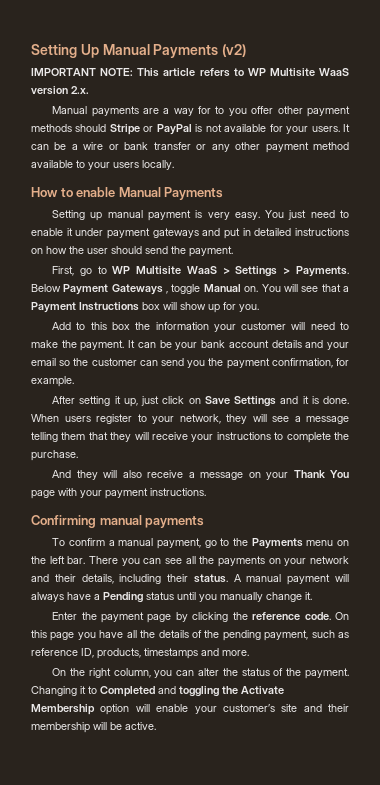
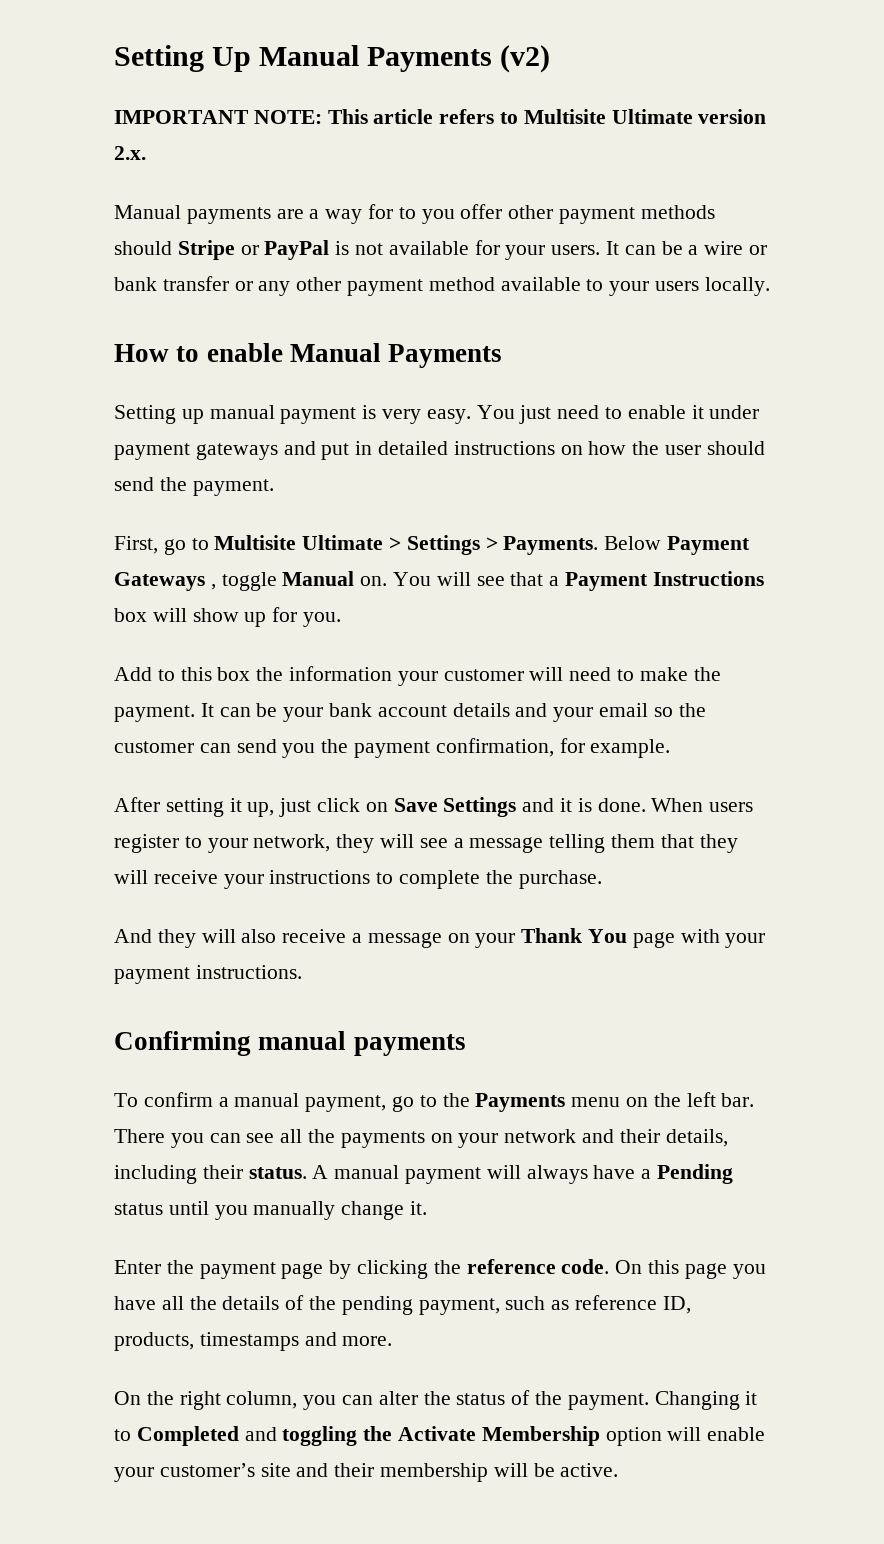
[247,68,349,77] WP Multisite WaaS -> [523,109,693,124] Multisite Ultimate
[112,266,217,275] WP Multisite WaaS -> [214,535,384,550] Multisite Ultimate

